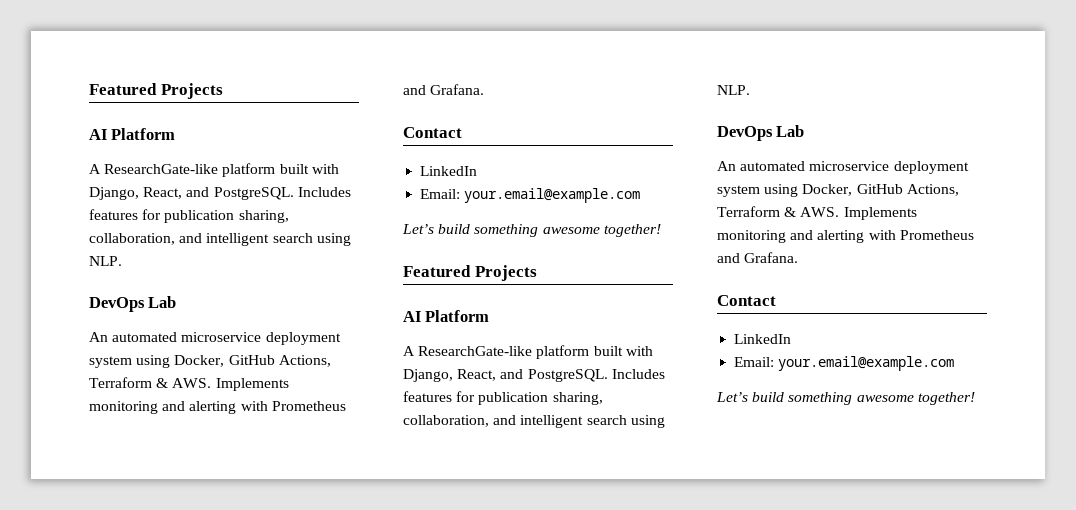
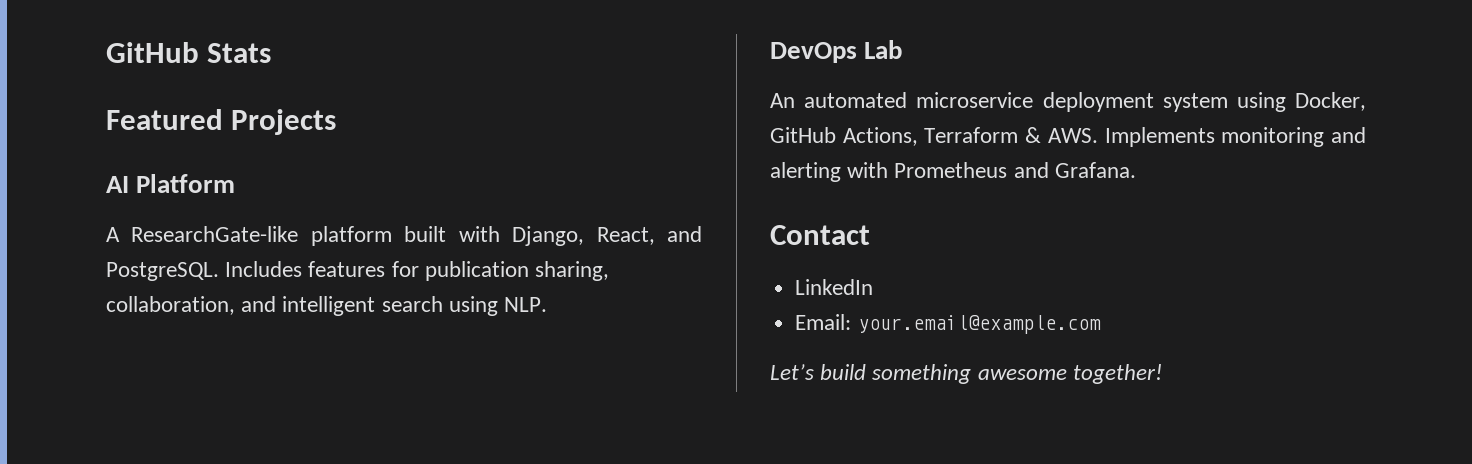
[89,83,223,99] [89,128,176,140] [89,163,339,177] [89,187,351,200] [89,209,289,223] [89,233,351,246] [89,256,122,266] [89,296,177,312] [89,332,341,345] [89,355,331,368] [89,377,289,391] [89,401,346,414] [403,84,485,95] [403,127,462,138] [420,166,478,176] [420,188,641,203] [402,224,661,237] Featured Projects // AI Platform // A ResearchGate-like platform built with Django, React, and PostgreSQL. Includes features for publication sharing, collaboration, and intelligent search using NLP. // DevOps Lab // An automated microservice deployment system using Docker, GitHub Actions, Terraform & AWS. Implements monitoring and alerting with Prometheus and Grafana. // Contact // LinkedIn // Email: your.email@example.com // Let’s build something awesome together! -> [106,42,272,63] GitHub Stats

